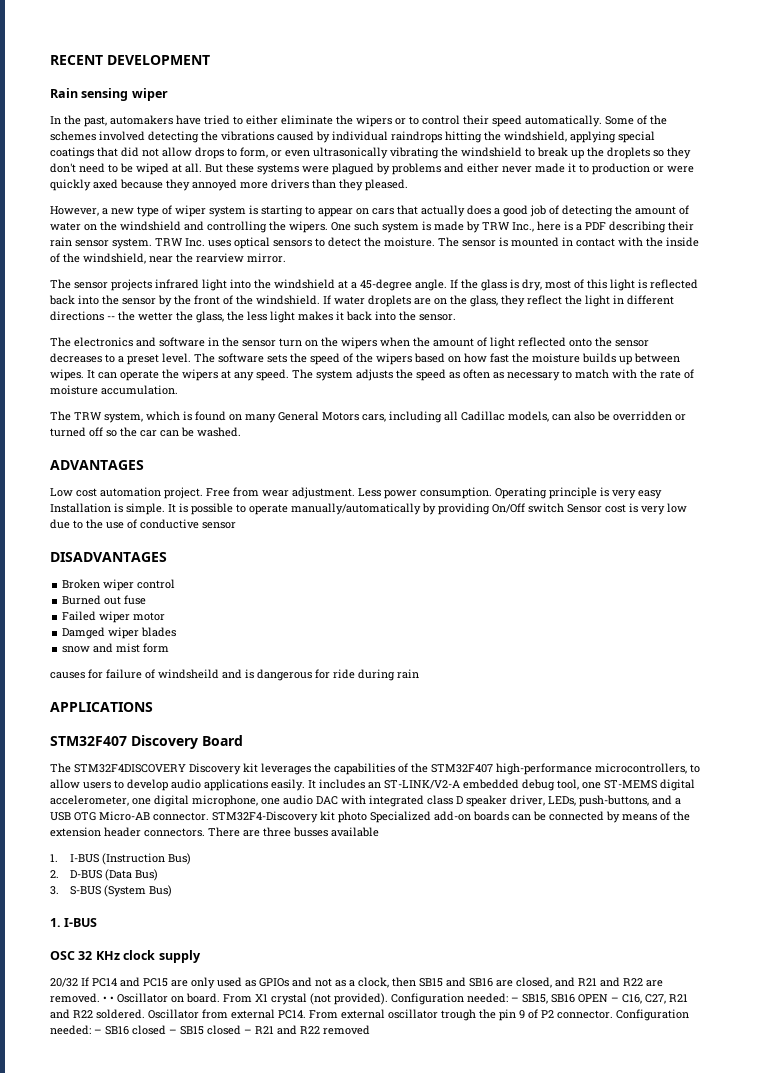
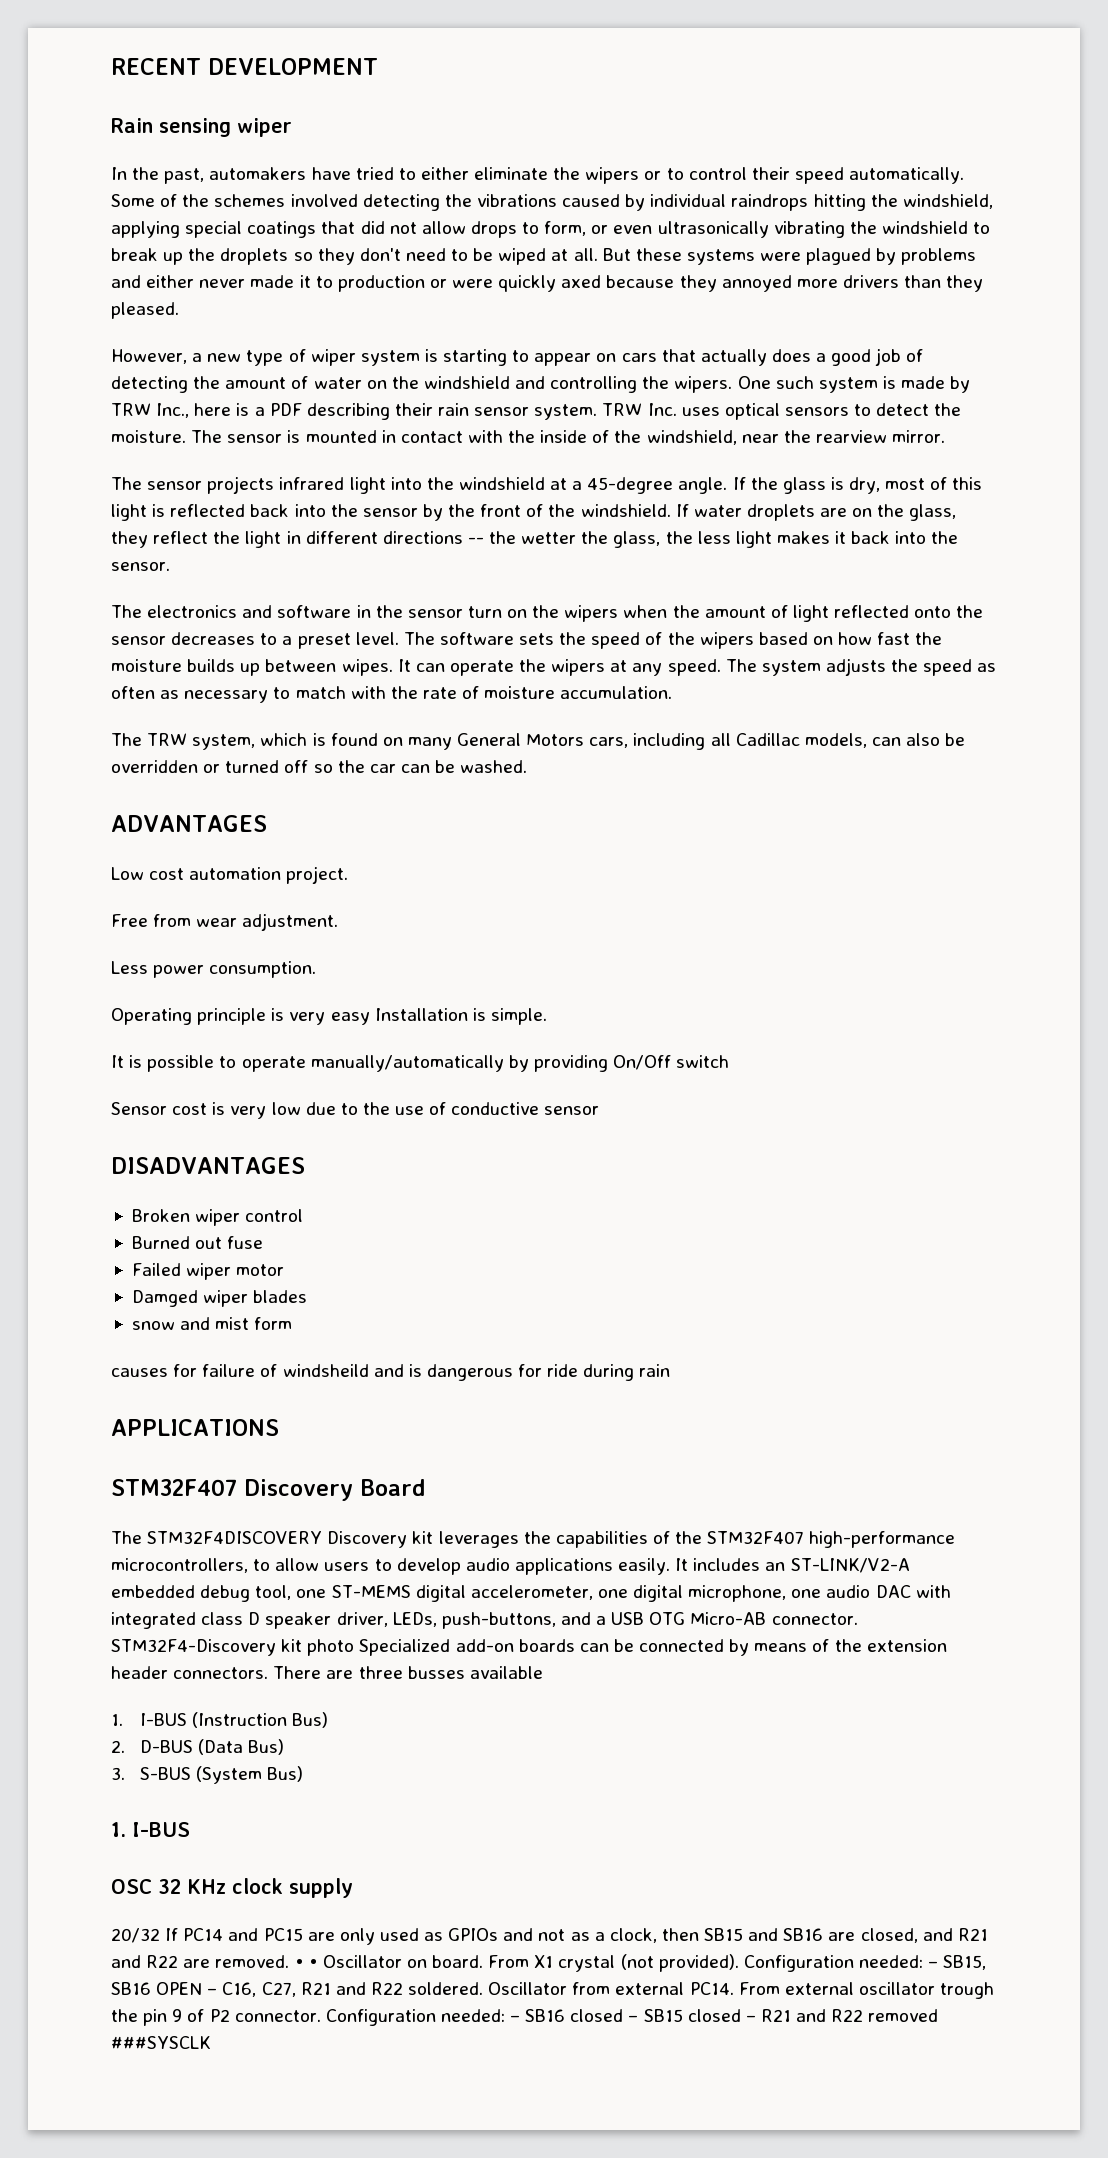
(203, 493) none -> (349, 875) //
(355, 493) none -> (339, 922) //
(492, 493) none -> (317, 969) //
(165, 509) none -> (547, 1016) //
(564, 508) none -> (730, 1061) //
(370, 1030) none -> [111,2036,211,2049] ###SYSCLK

